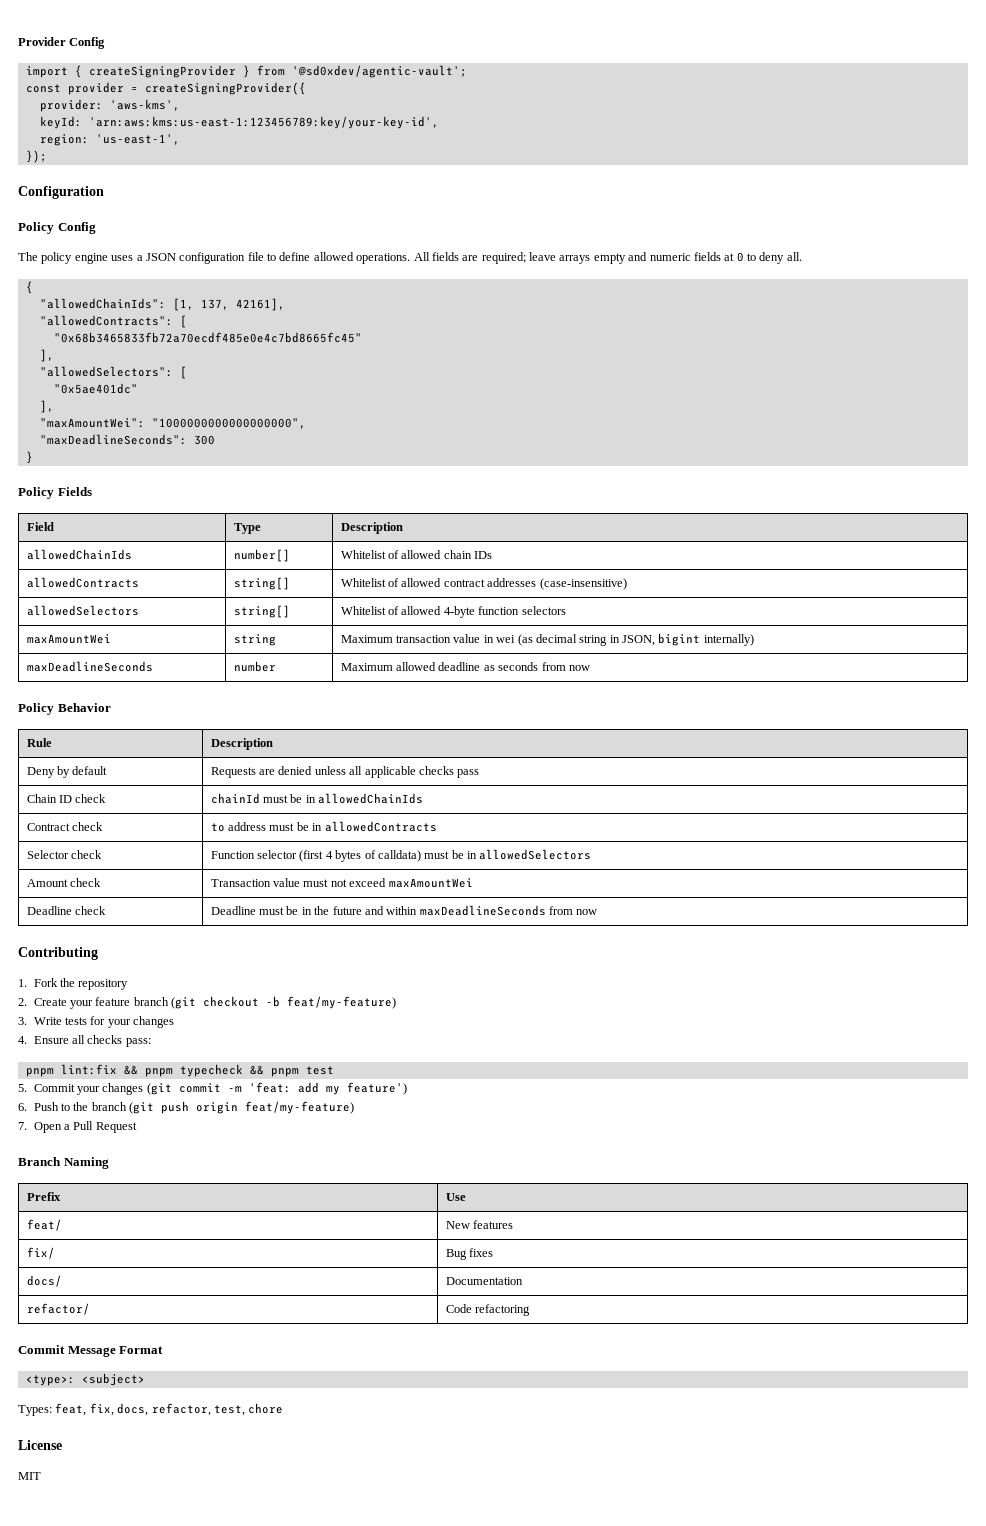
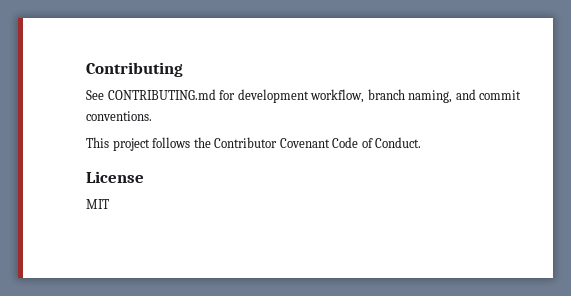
[18,37,106,49] [25,65,467,78] [25,82,306,95] [39,99,180,112] [39,116,439,129] [39,134,180,146] [25,150,47,163] [18,186,104,199] [18,222,96,234] [18,252,802,264] [25,281,33,294] [39,298,285,311] [39,315,187,328] [53,332,362,343] [39,349,54,362] [39,366,187,379] [53,383,138,394] [39,400,54,413] [39,418,306,429] [39,434,215,445] [25,451,33,464] [18,487,92,499] [26,522,54,531] [233,523,261,534] [340,522,403,534] [26,549,132,560] [233,549,290,562] [340,550,493,559] [26,577,139,588] [233,577,290,590] [340,578,627,590] [26,605,139,616] [233,605,290,618] [340,606,566,618] [26,634,111,644] [233,634,276,646] [340,633,754,646] [26,661,153,672] [233,661,276,672] [340,662,590,671] [18,703,111,715] [26,738,52,747] [210,738,273,750] [26,766,108,778] [210,766,480,778] [26,794,107,803] [210,793,424,804] [26,822,104,831] [210,821,437,832] [26,850,103,859] [210,849,592,862] [26,878,102,887] [210,878,473,888] [26,906,107,915] [210,905,598,916] [18,947,98,960] [18,978,129,990] [18,996,397,1009] [18,1016,175,1028] [18,1035,151,1047] [25,1064,334,1077] [18,1082,407,1095] [18,1101,355,1114] [18,1121,137,1133] [18,1157,109,1169] [26,1192,61,1201] [445,1193,466,1201] [26,1219,62,1231] [445,1220,514,1229] [26,1247,55,1259] [445,1248,494,1260] [26,1275,62,1287] [445,1277,523,1285] [26,1303,90,1315] [445,1304,531,1316] [18,1345,164,1357] [25,1373,145,1386] [18,1403,284,1416] Provider Config // import { createSigningProvider } from '@sd0xdev/agentic-vault'; // const provider = createSigningProvider({ // provider: 'aws-kms', // keyId: 'arn:aws:kms:us-east-1:123456789:key/your-key-id', // region: 'us-east-1', // }); // Configuration // Policy Config // The policy engine uses a JSON configuration file to define allowed operations. All fields are required; leave arrays empty and numeric fields at 0 to deny all. // { // "allowedChainIds": [1, 137, 42161], // "allowedContracts": [ // "0x68b3465833fb72a70ecdf485e0e4c7bd8665fc45" // ], // "allowedSelectors": [ // "0x5ae401dc" // ], // "maxAmountWei": "1000000000000000000", // "maxDeadlineSeconds": 300 // } // Policy Fields // Field | Type | Description // allowedChainIds | number[] | Whitelist of allowed chain IDs // allowedContracts | string[] | Whitelist of allowed contract addresses (case-insensitive) // allowedSelectors | string[] | Whitelist of allowed 4-byte function selectors // maxAmountWei | string | Maximum transaction value in wei (as decimal string in JSON, bigint internally) // maxDeadlineSeconds | number | Maximum allowed deadline as seconds from now // Policy Behavior // Rule | Description // Deny by default | Requests are denied unless all applicable checks pass // Chain ID check | chainId must be in allowedChainIds // Contract check | to address must be in allowedContracts // Selector check | Function selector (first 4 bytes of calldata) must be in allowedSelectors // Amount check | Transaction value must not exceed maxAmountWei // Deadline check | Deadline must be in the future and within maxDeadlineSeconds from now // Contributing // 1. Fork the repository // 2. Create your feature branch (git checkout -b feat/my-feature) // 3. Write tests for your changes // 4. Ensure all checks pass: // pnpm lint:fix && pnpm typecheck && pnpm test // 5. Commit your changes (git commit -m 'feat: add my feature') // 6. Push to the branch (git push origin feat/my-feature) // 7. Open a Pull Request // Branch Naming // Prefix | Use // feat/ | New features // fix/ | Bug fixes // docs/ | Documentation // refactor/ | Code refactoring // Commit Message Format // <type>: <subject> // Types: feat, fix, docs, refactor, test, chore -> [86,62,183,77] [86,89,522,103] [86,111,152,121] [86,137,422,151] Contributing // See CONTRIBUTING.md for development workflow, branch naming, and commit conventions. // This project follows the Contributor Covenant Code of Conduct.

